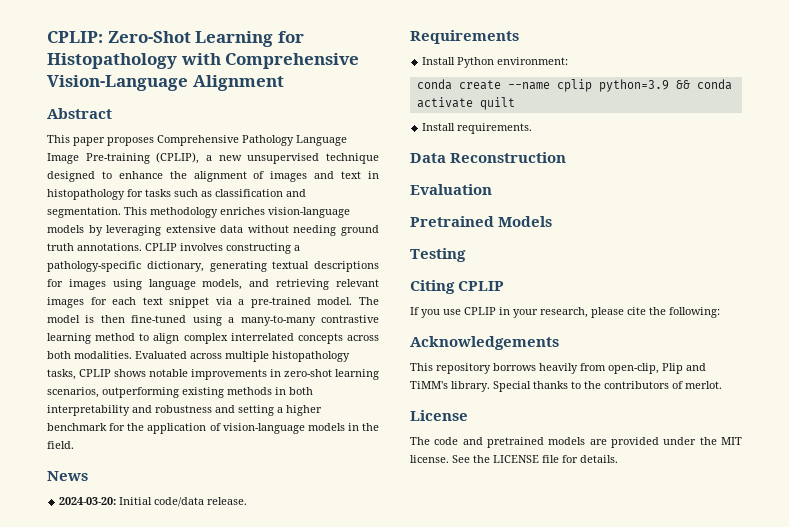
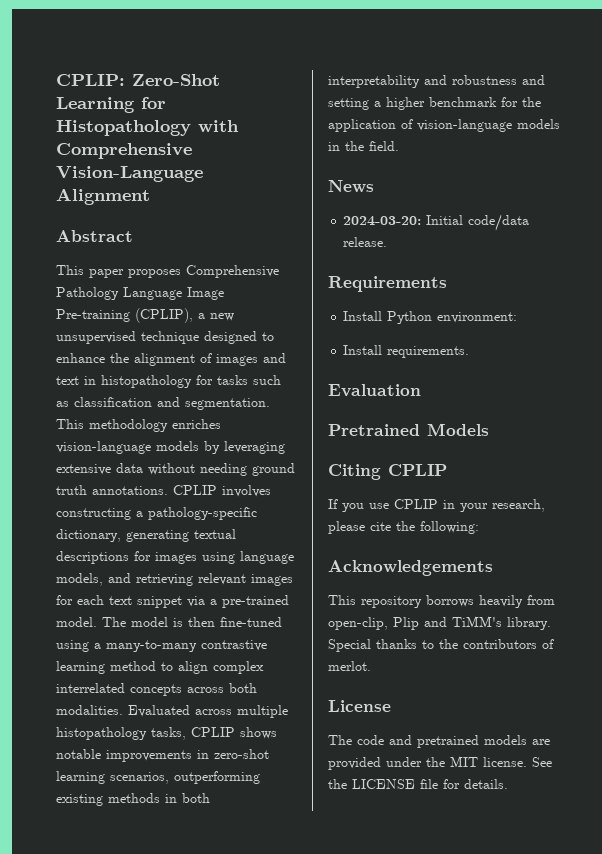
[416,79,732,92] [416,97,515,110] // conda create --name cplip python=3.9 && conda activate quilt -> (518, 317) none
[410,152,567,163] // Data Reconstruction -> (470, 352) none
[410,248,466,262] // Testing -> (489, 429) none

